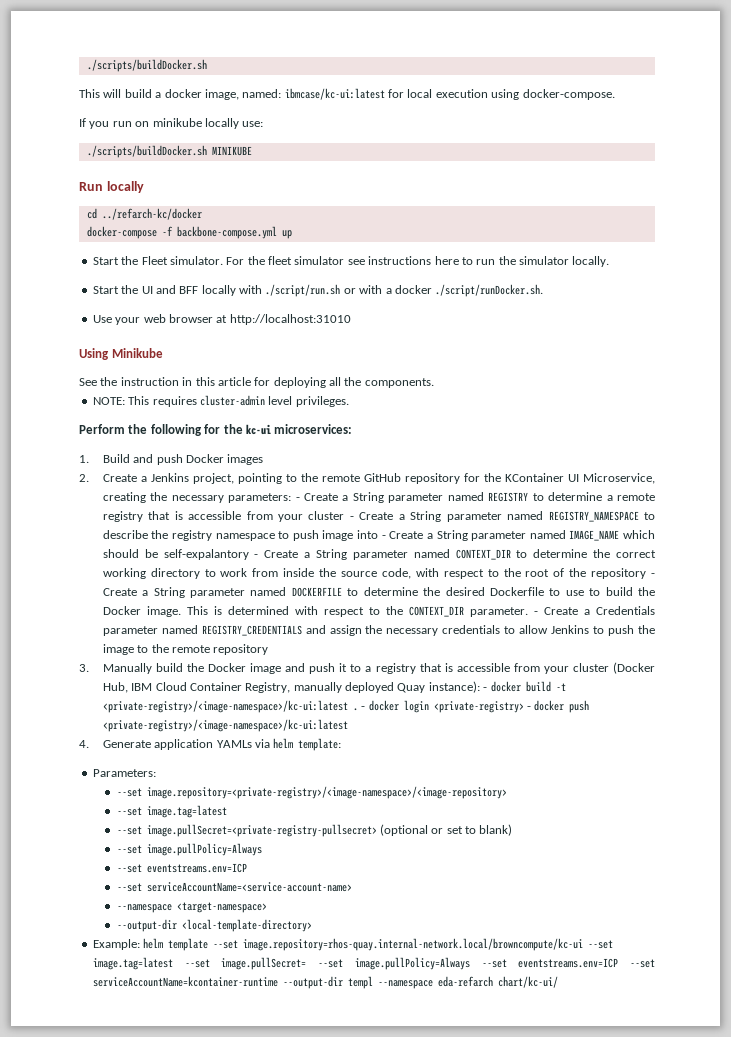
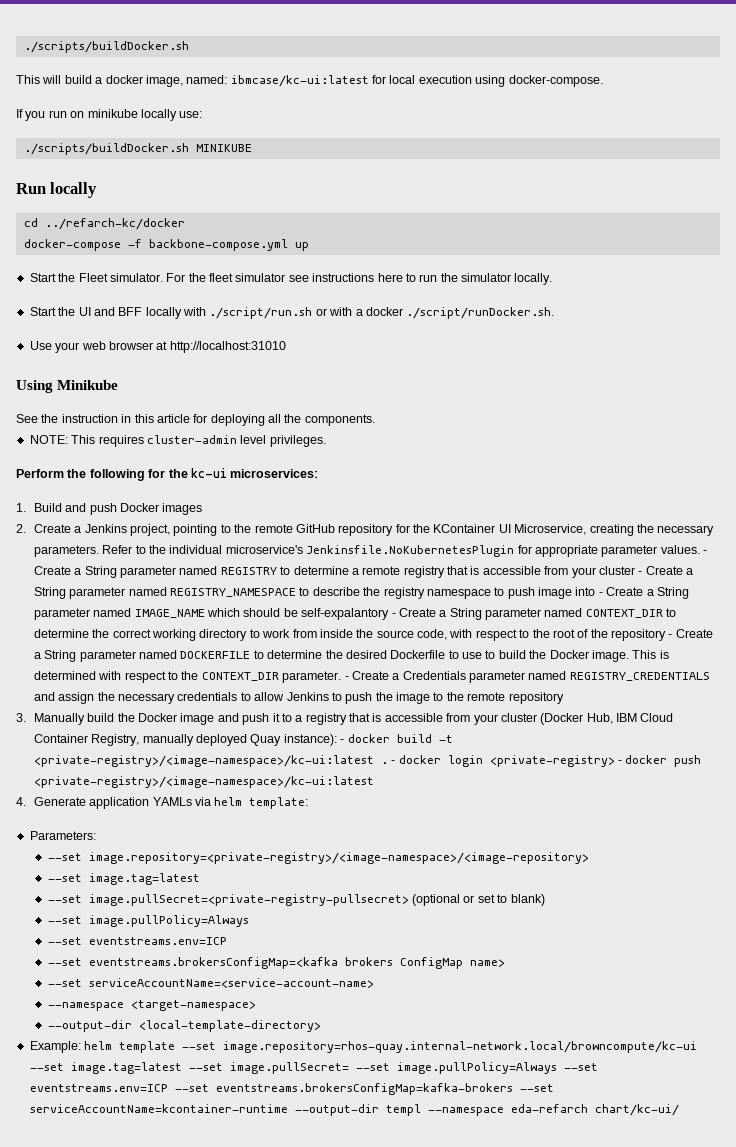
[228,493,292,503] parameters: -> [33,545,700,557] parameters. Refer to the individual microservice's Jenkinsfile.NoKubernetesPlugin for appropriate parameter values.
(247, 868) none -> [47,957,505,969] // --set eventstreams.brokersConfigMap=<kafka brokers ConfigMap name>
(655, 963) none -> [215,1083,554,1095] eventstreams.brokersConfigMap=kafka-brokers --set

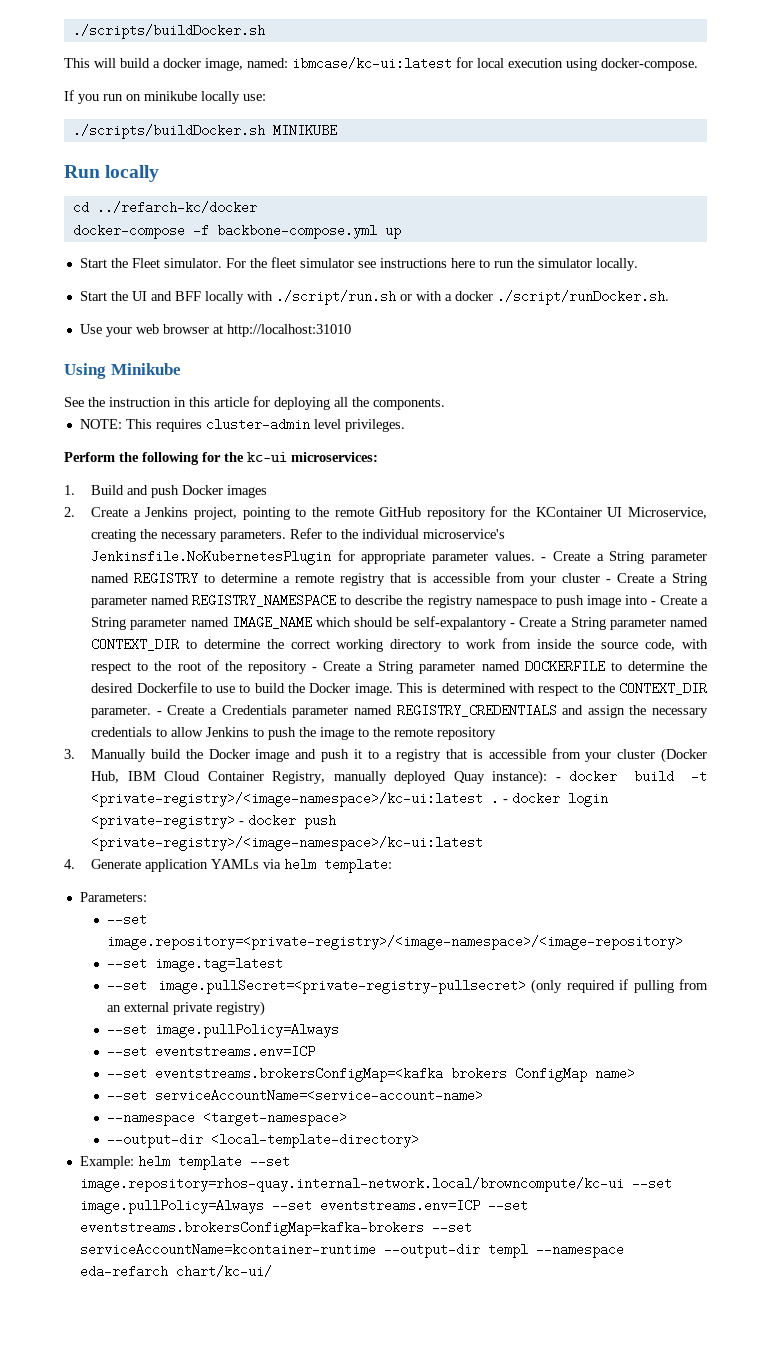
[412,894,545,906] (optional or set to blank) -> [531,979,709,994] [107,1001,266,1016] (only required if pulling from an external private registry)
[70,1062,390,1074] image.tag=latest --set image.pullSecret= --set -> (672, 1183) none

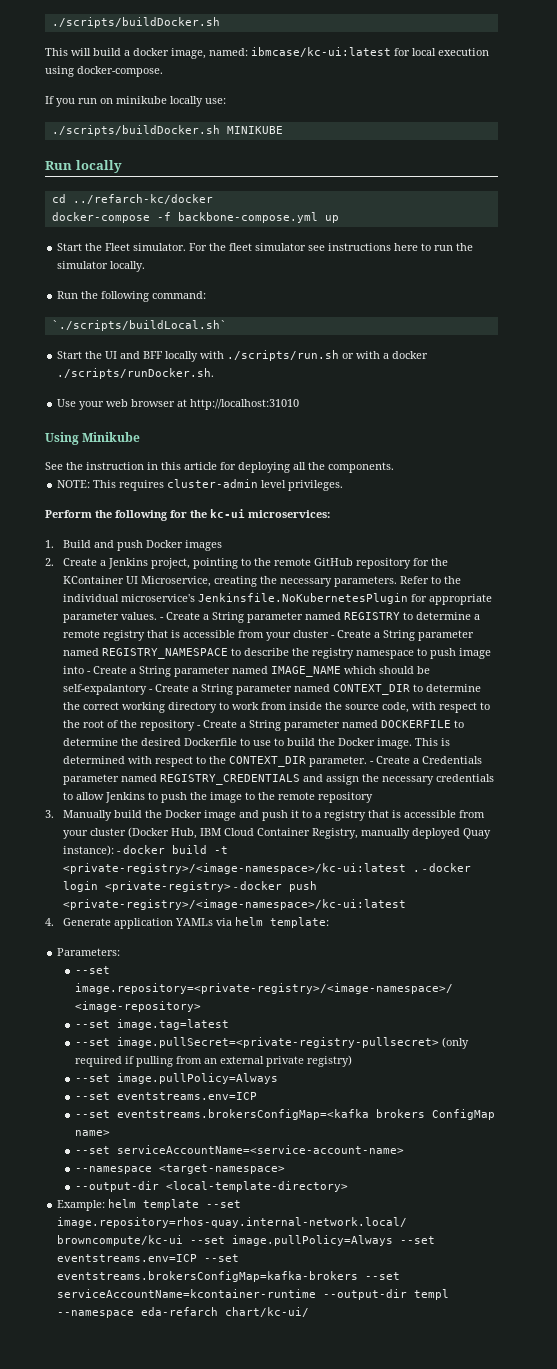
(638, 264) none -> [57,291,207,302] [51,320,227,331] // Run the following command: // `./scripts/buildLocal.sh`
[275,290,396,305] ./script/run.sh -> [227,350,340,361] ./scripts/run.sh
[496,290,669,305] ./script/runDocker.sh. -> [57,368,215,379] ./scripts/runDocker.sh.

